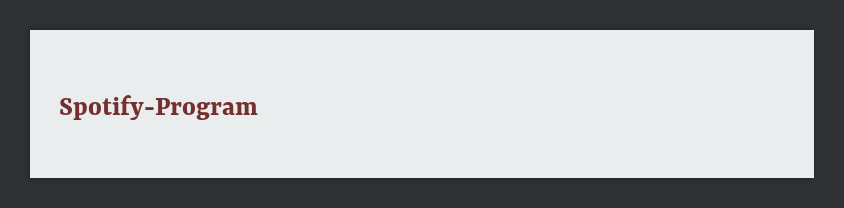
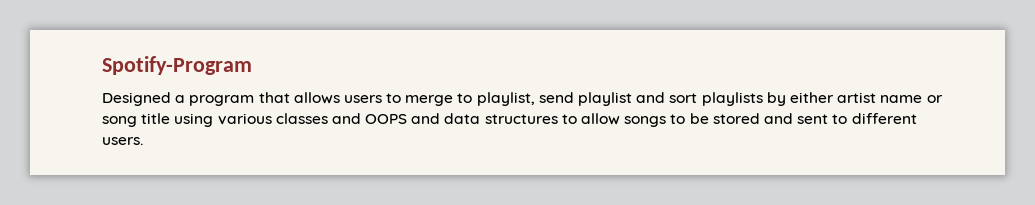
(258, 107) none -> [102,92,943,106] [102,113,917,127] [102,137,143,145] // Designed a program that allows users to merge to playlist, send playlist and sort playlists by either artist name or song title using various classes and OOPS and data structures to allow songs to be stored and sent to different users.

